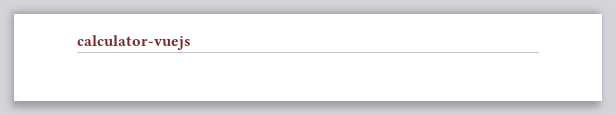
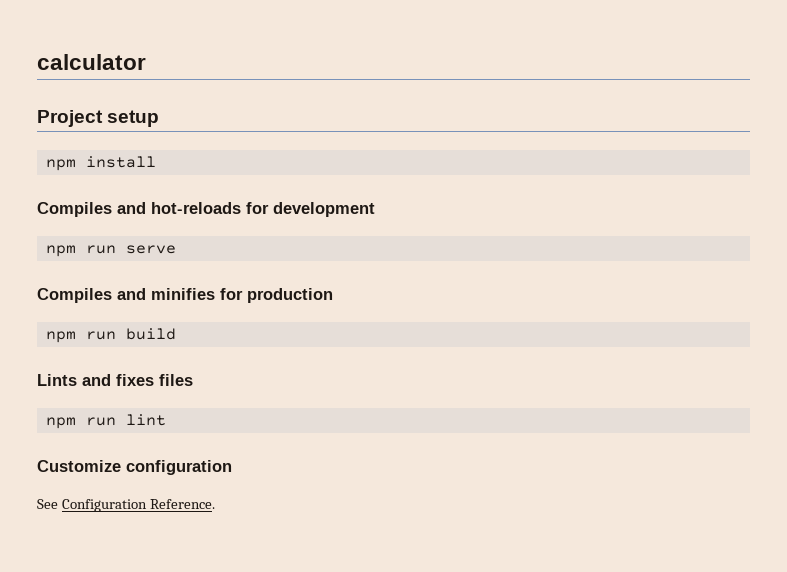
[77,35,191,50] calculator-vuejs -> [37,54,146,70] [37,110,160,127] [45,156,156,171] [37,202,375,217] [45,245,176,257] [37,288,333,303] [45,328,176,343] [37,374,193,386] [45,414,166,429] [37,460,232,475] [37,499,215,512] calculator // Project setup // npm install // Compiles and hot-reloads for development // npm run serve // Compiles and minifies for production // npm run build // Lints and fixes files // npm run lint // Customize configuration // See Configuration Reference.

